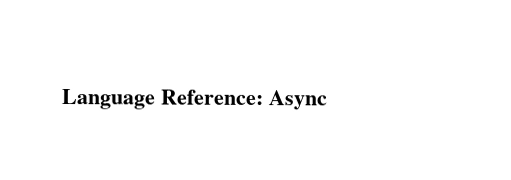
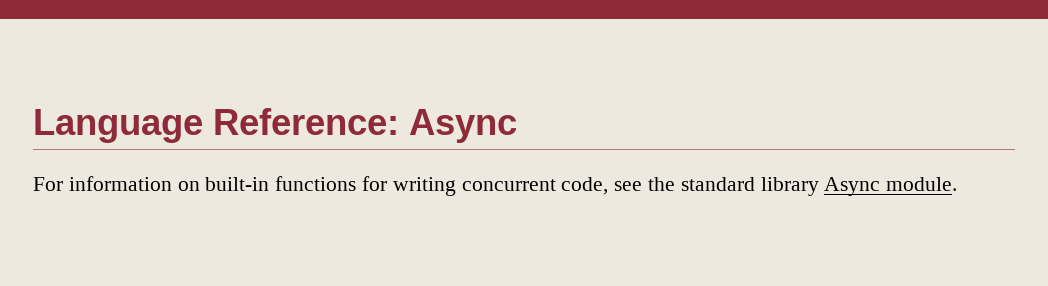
(327, 100) none -> [33,176,958,196] // For information on built-in functions for writing concurrent code, see the standard library Async module.

